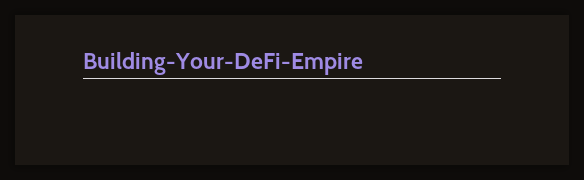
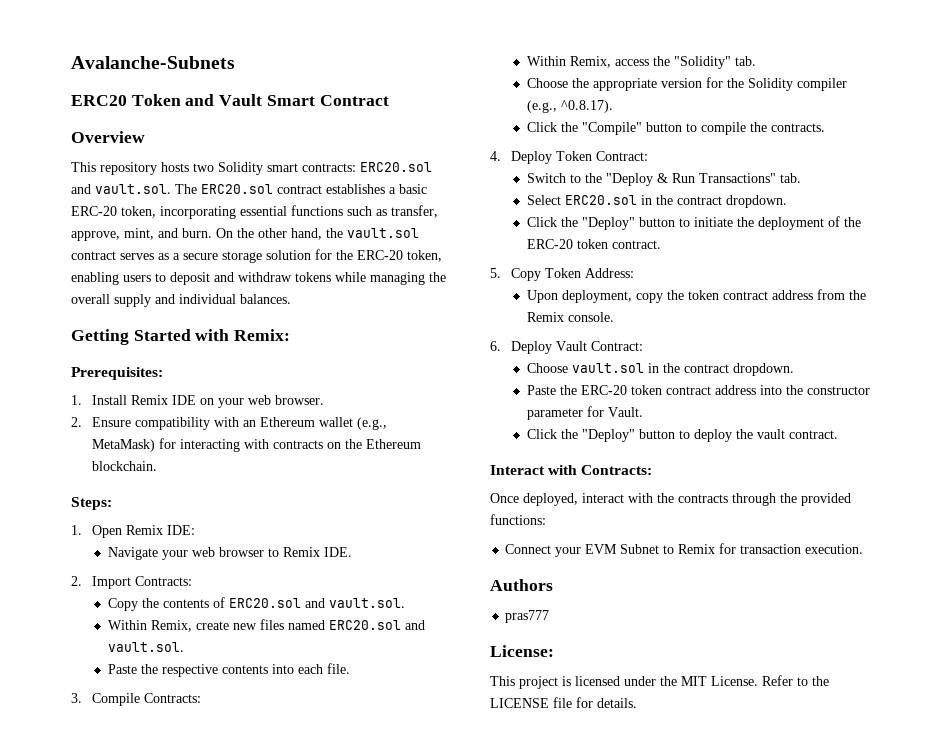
[83,52,363,75] Building-Your-DeFi-Empire -> [71,56,235,69] [71,94,389,106] [71,131,145,143] [71,162,432,175] [71,184,427,194] [71,205,438,219] [71,228,419,241] [71,249,442,263] [71,272,446,285] [71,294,291,307] [71,329,291,345] [71,367,163,380] [71,395,325,408] [71,417,388,430] [92,438,422,452] [92,461,158,471] [71,497,112,510] [71,525,196,538] [107,547,352,560] [71,576,193,589] [107,597,405,611] [107,619,425,632] [107,642,184,652] [107,663,350,677] [71,693,202,706] [526,56,756,69] [526,77,847,91] [526,100,613,113] [526,122,825,135] [490,151,649,164] [526,173,801,186] [526,195,787,208] [526,216,861,230] [526,239,661,249] [490,268,635,281] [526,289,866,303] [526,312,614,322] [490,341,644,354] [526,363,794,376] [526,385,870,395] [526,406,643,420] [526,429,838,442] [490,465,653,475] [490,493,851,506] [490,514,546,525] [505,543,864,557] [490,579,553,591] [505,610,550,623] [490,645,554,657] [490,675,829,689] [490,697,637,708] Avalanche-Subnets // ERC20 Token and Vault Smart Contract // Overview // This repository hosts two Solidity smart contracts: ERC20.sol and vault.sol. The ERC20.sol contract establishes a basic ERC-20 token, incorporating essential functions such as transfer, approve, mint, and burn. On the other hand, the vault.sol contract serves as a secure storage solution for the ERC-20 token, enabling users to deposit and withdraw tokens while managing the overall supply and individual balances. // Getting Started with Remix: // Prerequisites: // 1. Install Remix IDE on your web browser. // 2. Ensure compatibility with an Ethereum wallet (e.g., MetaMask) for interacting with contracts on the Ethereum blockchain. // Steps: // 1. Open Remix IDE: // Navigate your web browser to Remix IDE. // 2. Import Contracts: // Copy the contents of ERC20.sol and vault.sol. // Within Remix, create new files named ERC20.sol and vault.sol. // Paste the respective contents into each file. // 3. Compile Contracts: // Within Remix, access the "Solidity" tab. // Choose the appropriate version for the Solidity compiler (e.g., ^0.8.17). // Click the "Compile" button to compile the contracts. // 4. Deploy Token Contract: // Switch to the "Deploy & Run Transactions" tab. // Select ERC20.sol in the contract dropdown. // Click the "Deploy" button to initiate the deployment of the ERC-20 token contract. // 5. Copy Token Address: // Upon deployment, copy the token contract address from the Remix console. // 6. Deploy Vault Contract: // Choose vault.sol in the contract dropdown. // Paste the ERC-20 token contract address into the constructor parameter for Vault. // Click the "Deploy" button to deploy the vault contract. // Interact with Contracts: // Once deployed, interact with the contracts through the provided functions: // Connect your EVM Subnet to Remix for transaction execution. // Authors // pras777 // License: // This project is licensed under the MIT License. Refer to the LICENSE file for details.

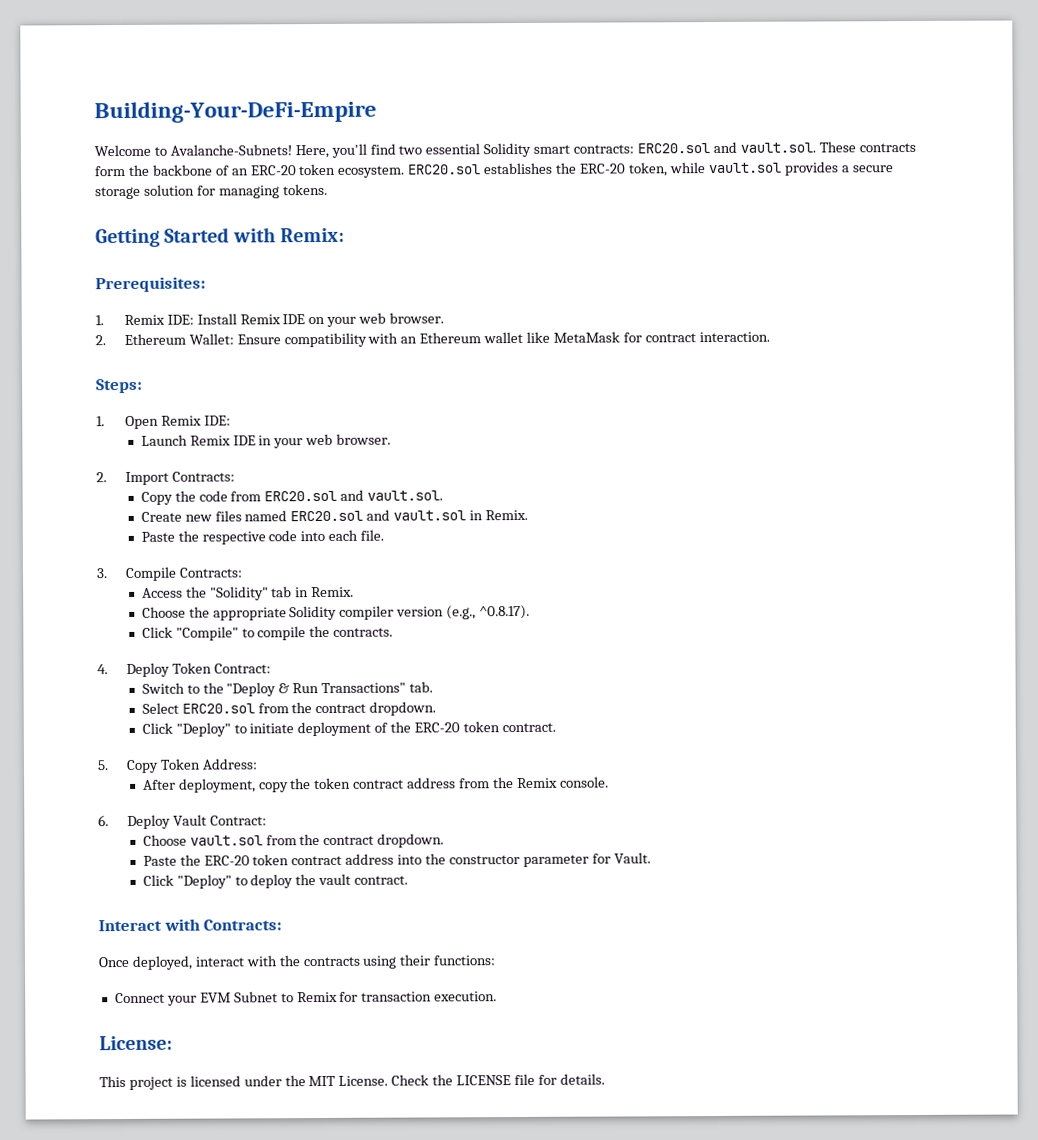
[71,56,235,69] [71,94,389,106] [71,131,145,143] [71,162,214,175] Avalanche-Subnets // ERC20 Token and Vault Smart Contract // Overview // This repository hosts two -> [94,100,377,124] [94,143,481,159] Building-Your-DeFi-Empire // Welcome to Avalanche-Subnets! Here, you'll find two essential
[175,184,427,194] [71,205,438,219] [71,228,419,241] [71,251,169,260] The ERC20.sol contract establishes a basic ERC-20 token, incorporating essential functions such as transfer, approve, mint, and burn. On the other hand, the vault.sol contract serves as -> [818,141,916,153] [94,161,839,178] These contracts form the backbone of an ERC-20 token ecosystem. ERC20.sol establishes the ERC-20 token, while vault.sol provides
[336,250,442,262] [71,272,446,285] [71,294,291,307] the ERC-20 token, enabling users to deposit and withdraw tokens while managing the overall supply and individual balances. -> [218,183,328,199] managing tokens.
(82, 400) none -> [123,314,194,325] Remix IDE:
(82, 422) none -> [123,333,234,345] Ethereum Wallet:
[357,417,388,430] [92,438,422,452] [92,461,158,471] (e.g., MetaMask) for interacting with contracts on the Ethereum blockchain. -> [526,331,770,343] like MetaMask for contract interaction.
[107,547,352,560] Navigate your web browser to Remix IDE. -> [140,433,392,449] Launch Remix IDE in your web browser.
[162,597,405,608] [107,620,229,632] contents of ERC20.sol and vault.sol. // Within Remix, create -> [198,489,444,502] [140,511,182,522] code from ERC20.sol and vault.sol. // Create
[107,642,184,652] vault.sol. -> [393,509,529,521] vault.sol in Remix.
[221,665,268,674] contents -> [268,530,298,542] code
[526,56,756,69] Within Remix, access the "Solidity" tab. -> [141,586,355,601] Access the "Solidity" tab in Remix.
[660,77,744,88] version for the -> (287, 614) none
(847, 84) none -> [396,606,445,617] version
[560,122,682,135] the "Compile" button -> [175,626,239,641] "Compile"
[640,195,652,205] in -> [257,703,289,714] from
[560,217,675,230] the "Deploy" button -> [175,722,231,737] "Deploy"
[736,217,754,227] the -> (295, 728) none
[526,290,558,303] Upon -> [142,779,176,790] After
[647,363,659,373] in -> [265,835,297,846] from
[560,429,675,442] the "Deploy" button -> [176,874,232,889] "Deploy"
[732,493,851,506] through the provided -> [362,954,432,969] using their
[490,579,553,591] [505,610,550,623] // Authors // pras777 -> (498, 996) none
[762,675,808,686] Refer to -> [391,1074,430,1086] Check

